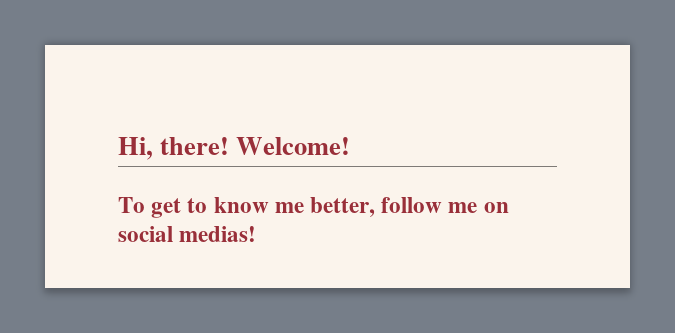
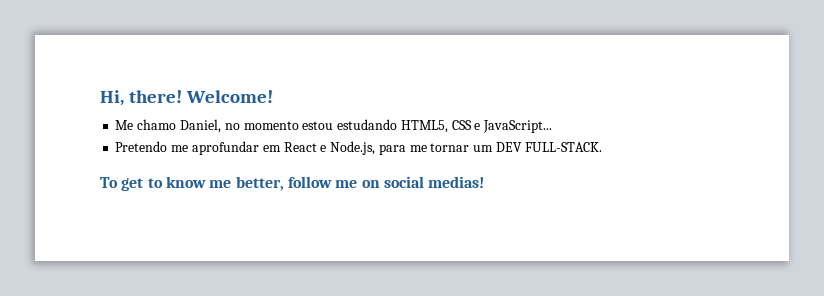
(351, 146) none -> [115,119,553,133] [115,141,602,155] // Me chamo Daniel, no momento estou estudando HTML5, CSS e JavaScript... // Pretendo me aprofundar em React e Node.js, para me tornar um DEV FULL-STACK.

